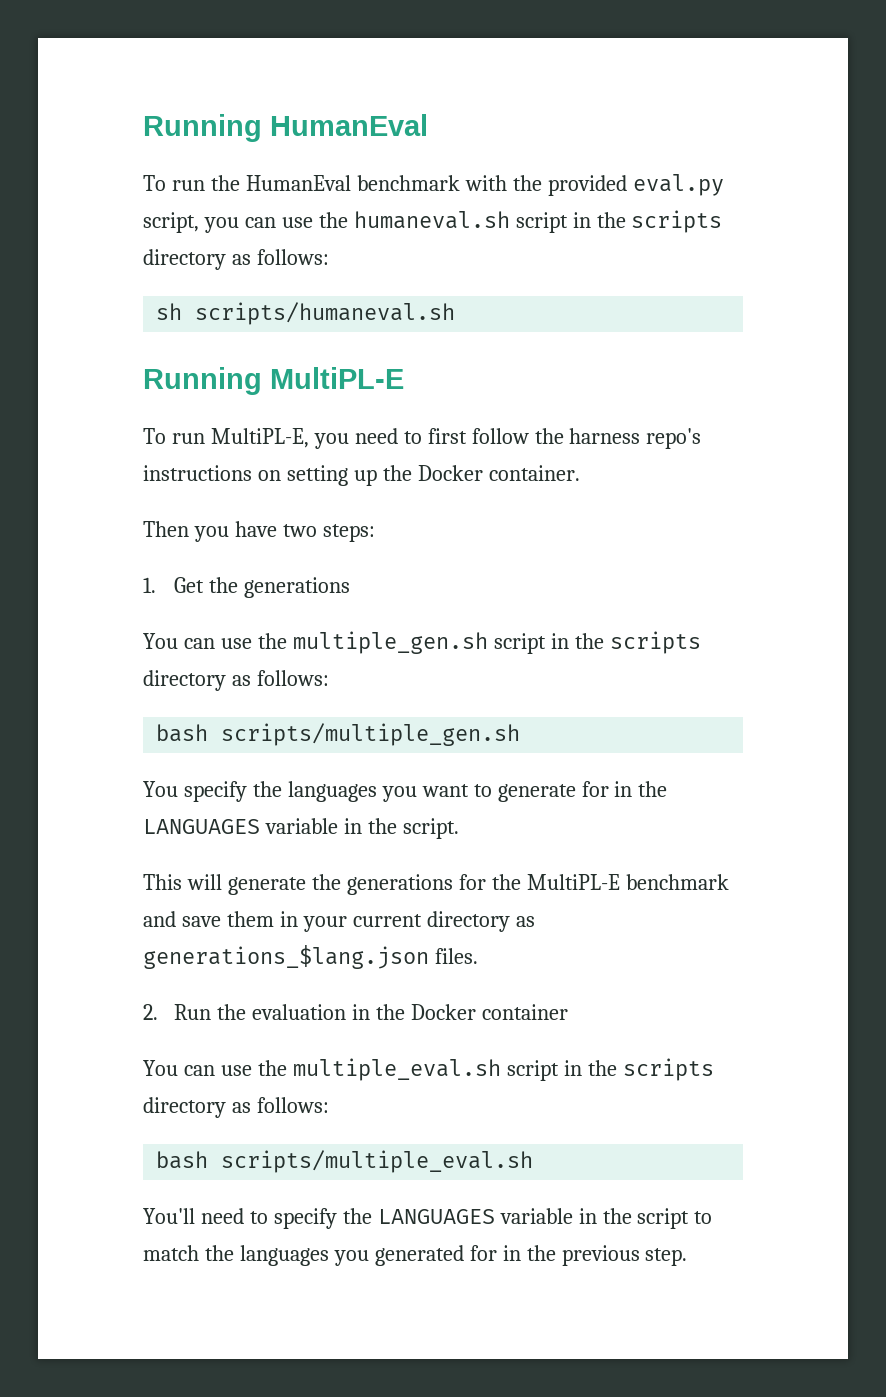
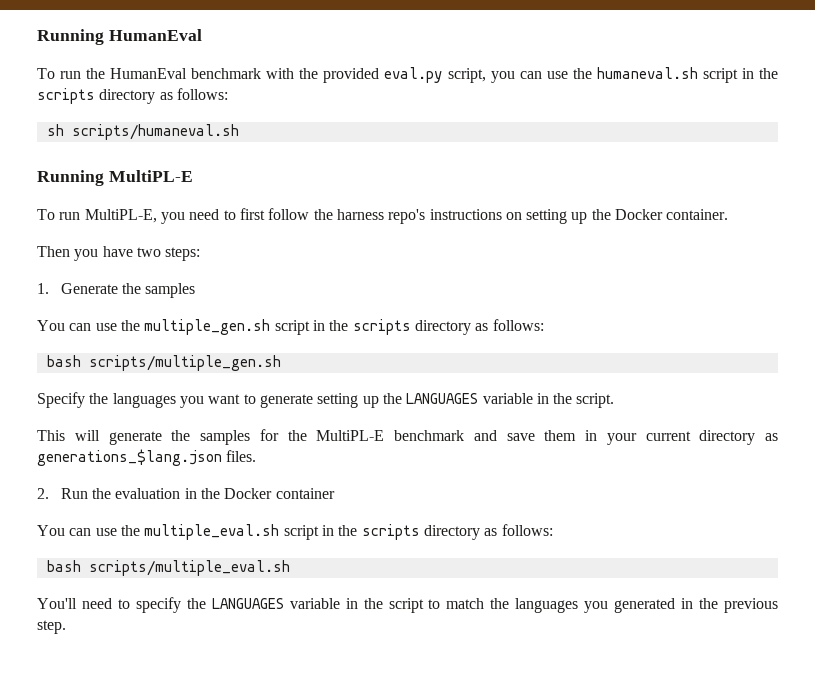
[173,577,350,598] Get the generations -> [60,283,196,298] Generate the samples
[143,781,247,802] You specify -> [37,392,85,408] Specify
[581,781,633,797] for in -> [317,393,379,408] setting up
[346,874,453,895] generations -> [200,430,250,445] samples
[469,1245,497,1261] for -> (676, 605) none

